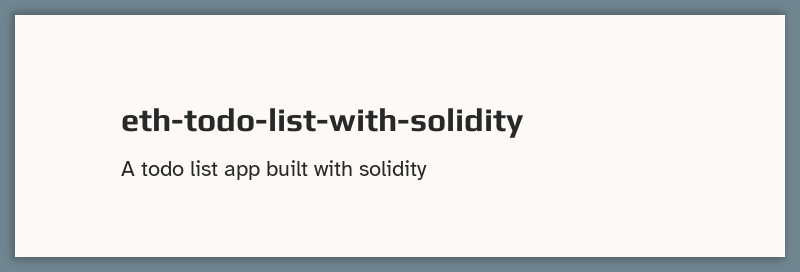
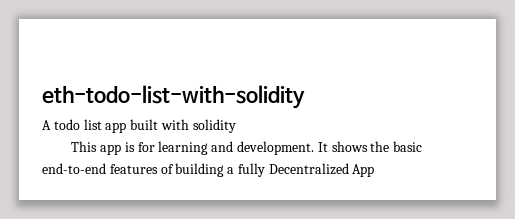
(427, 170) none -> [71,141,423,155] [42,163,375,177] // This app is for learning and development. It shows the basic end-to-end features of building a fully Decentralized App

